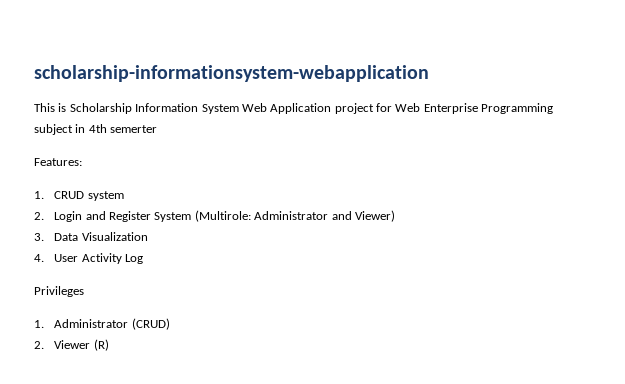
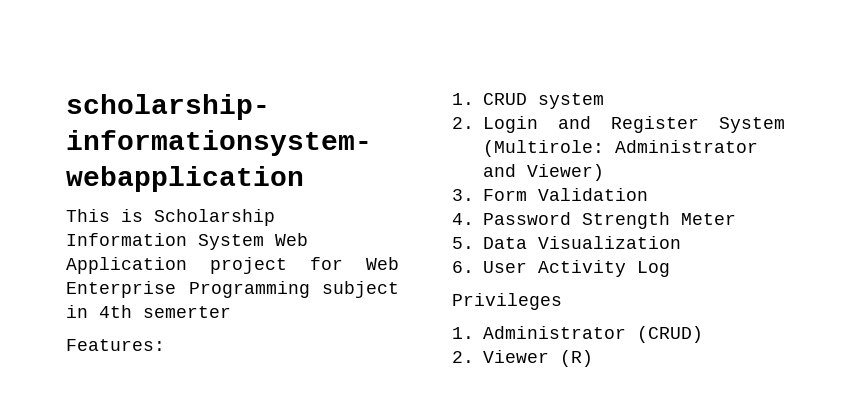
(44, 237) none -> [483,188,648,201] [452,212,736,229] [452,237,474,249] Form Validation // 4. Password Strength Meter // 5.
[34,254,44,262] 4. -> [452,261,474,273] 6.

